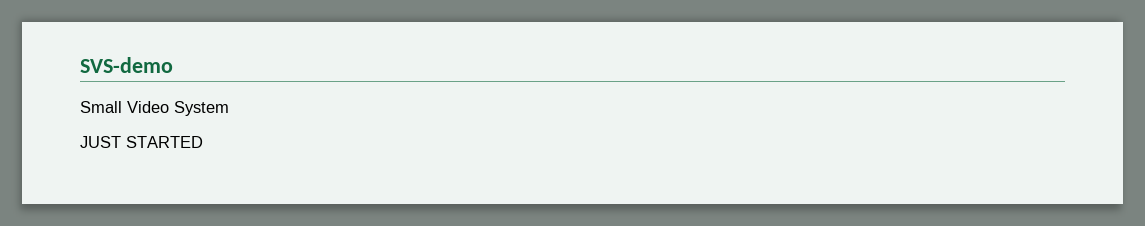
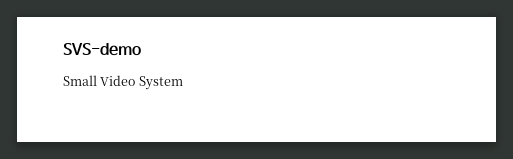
[80,136,203,148] // JUST STARTED -> (183, 83) none

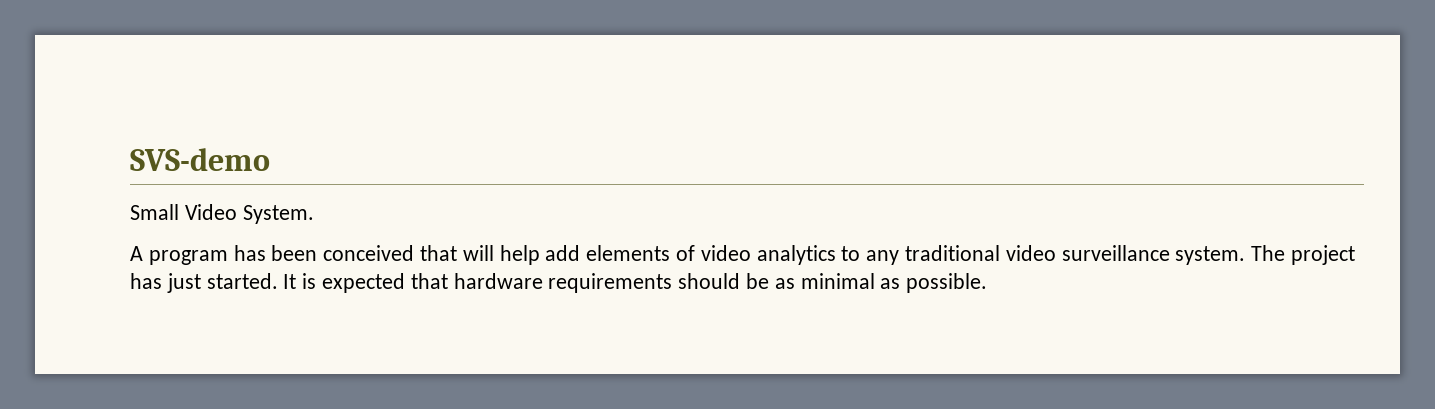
[138,76,183,90] System -> [242,205,314,224] [130,245,1356,265] [130,273,988,293] System. // A program has been conceived that will help add elements of video analytics to any traditional video surveillance system. The project has just started. It is expected that hardware requirements should be as minimal as possible.

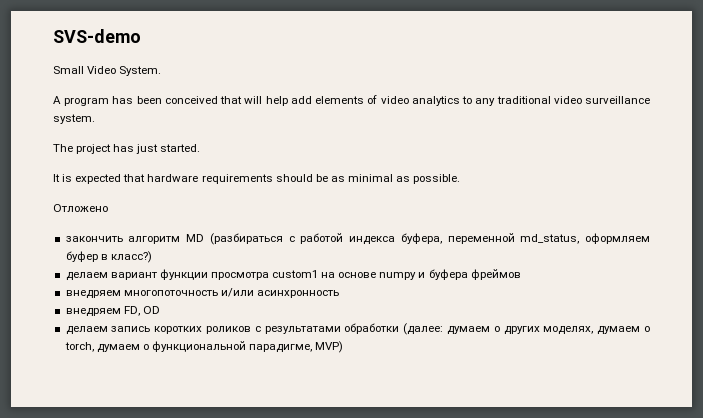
(1246, 255) none -> (95, 119) //
(278, 281) none -> (201, 148) //
(988, 283) none -> [53,204,108,212] [65,233,650,245] [65,251,152,263] [65,269,521,281] [65,288,339,299] [65,306,160,317] [65,323,651,335] [64,341,344,353] // Отложено // закончить алгоритм MD (разбираться с работой индекса буфера, переменной md_status, оформляем буфер в класс?) // делаем вариант функции просмотра custom1 на основе numpy и буфера фреймов // внедряем многопоточность и/или асинхронность // внедряем FD, OD // делаем запись коротких роликов с результатами обработки (далее: думаем о других моделях, думаем о torch, думаем о функциональной парадигме, MVP)

